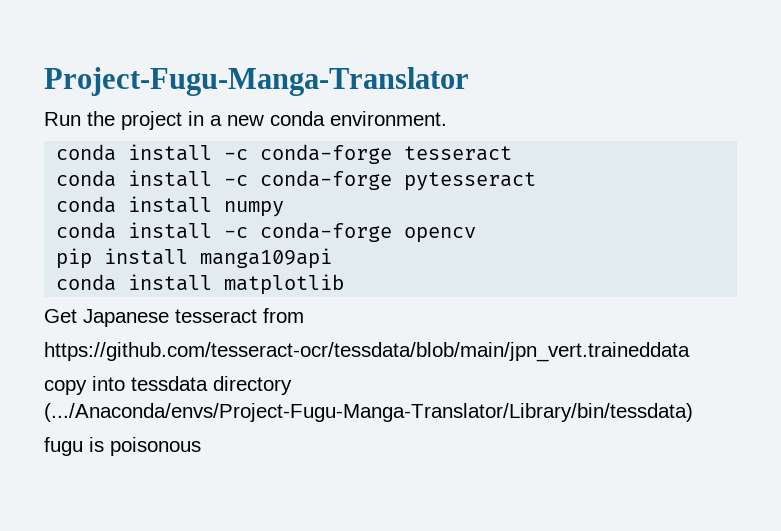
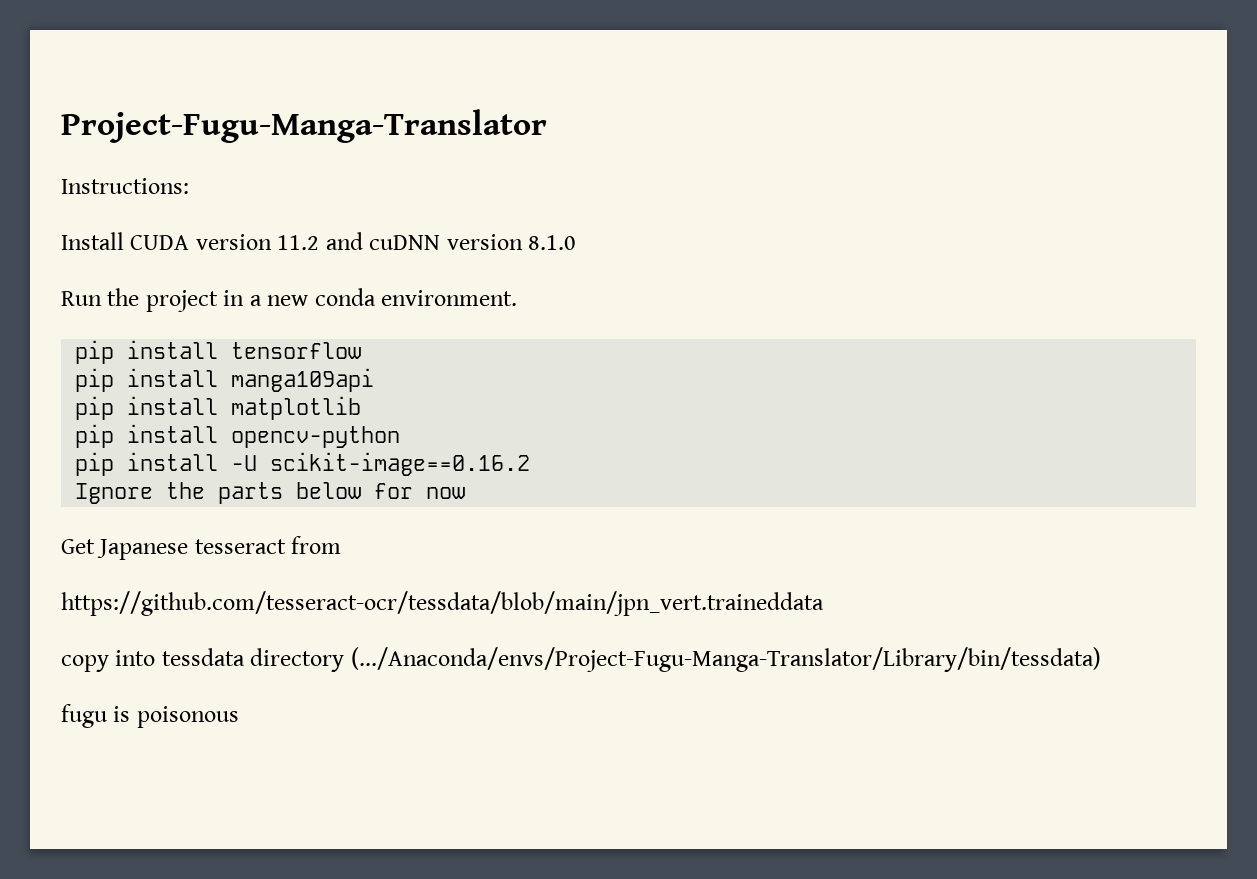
(469, 81) none -> [61,178,189,194] [61,232,577,250] // Instructions: // Install CUDA version 11.2 and cuDNN version 8.1.0
[56,144,513,164] [56,170,537,191] [56,196,285,217] [56,222,477,243] conda install -c conda-forge tesseract // conda install -c conda-forge pytesseract // conda install numpy // conda install -c conda-forge opencv -> [75,340,362,364] pip install tensorflow
[56,274,117,291] conda -> [75,396,115,420] pip
(345, 284) none -> [75,424,401,448] [75,452,531,476] [75,482,466,504] // pip install opencv-python // pip install -U scikit-image==0.16.2 // Ignore the parts below for now

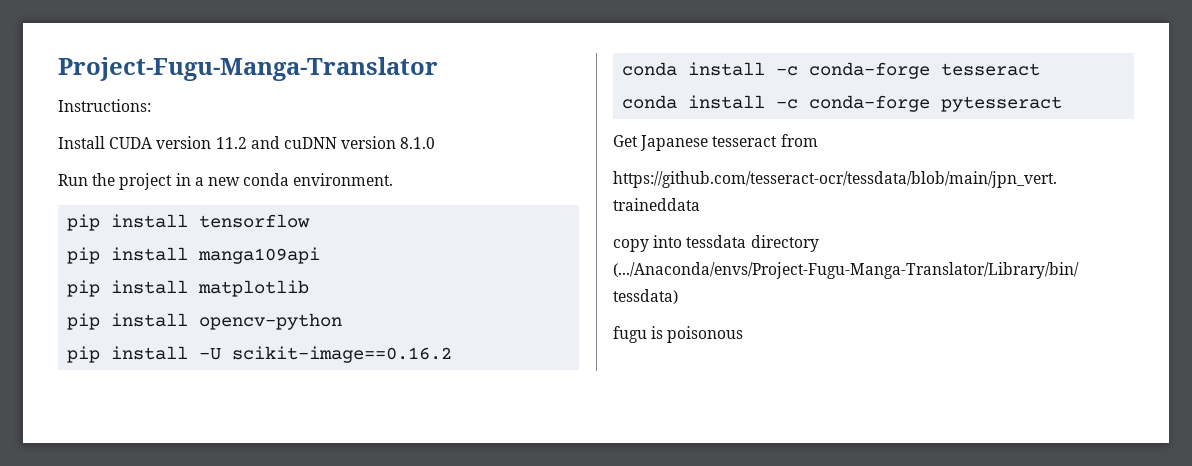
[75,482,466,504] Ignore the parts below for now -> [622,62,1041,79] [622,95,1063,112] conda install -c conda-forge tesseract // conda install -c conda-forge pytesseract

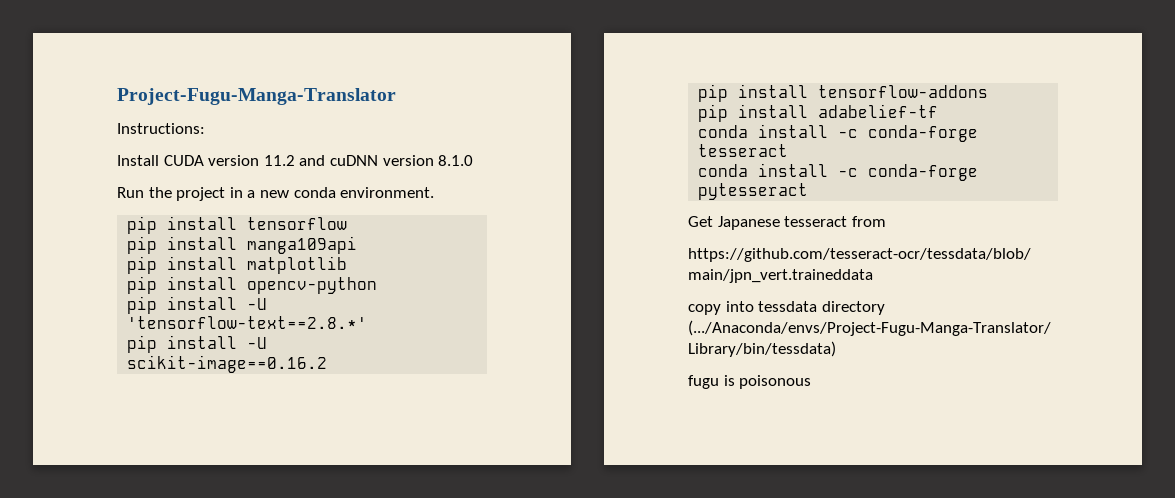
(343, 321) none -> [127,296,268,314] [127,316,368,329] // pip install -U 'tensorflow-text==2.8.*'
(453, 354) none -> [698,84,989,102] [698,104,939,122] // pip install tensorflow-addons // pip install adabelief-tf

